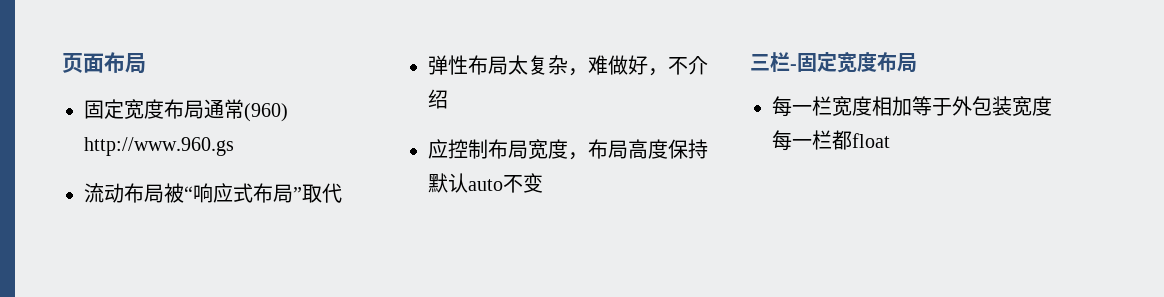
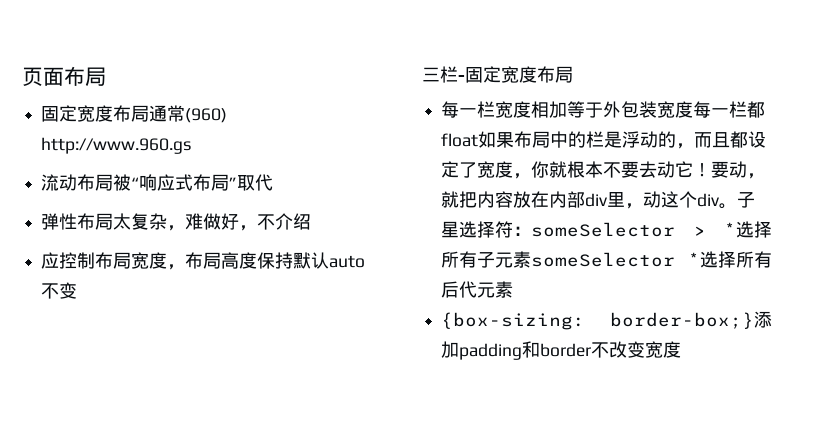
(890, 140) none -> [478,131,767,149] [441,161,766,179] [441,191,756,209] [441,221,772,238] [441,251,772,268] [441,281,514,298] [441,311,772,330] [441,341,682,360] 如果布局中的栏是浮动的，而且都设定了宽度，你就根本不要去动它！要动，就把内容放在内部div里，动这个div。子星选择符：someSelector > *选择所有子元素someSelector *选择所有后代元素 // {box-sizing: border-box;}添加padding和border不改变宽度

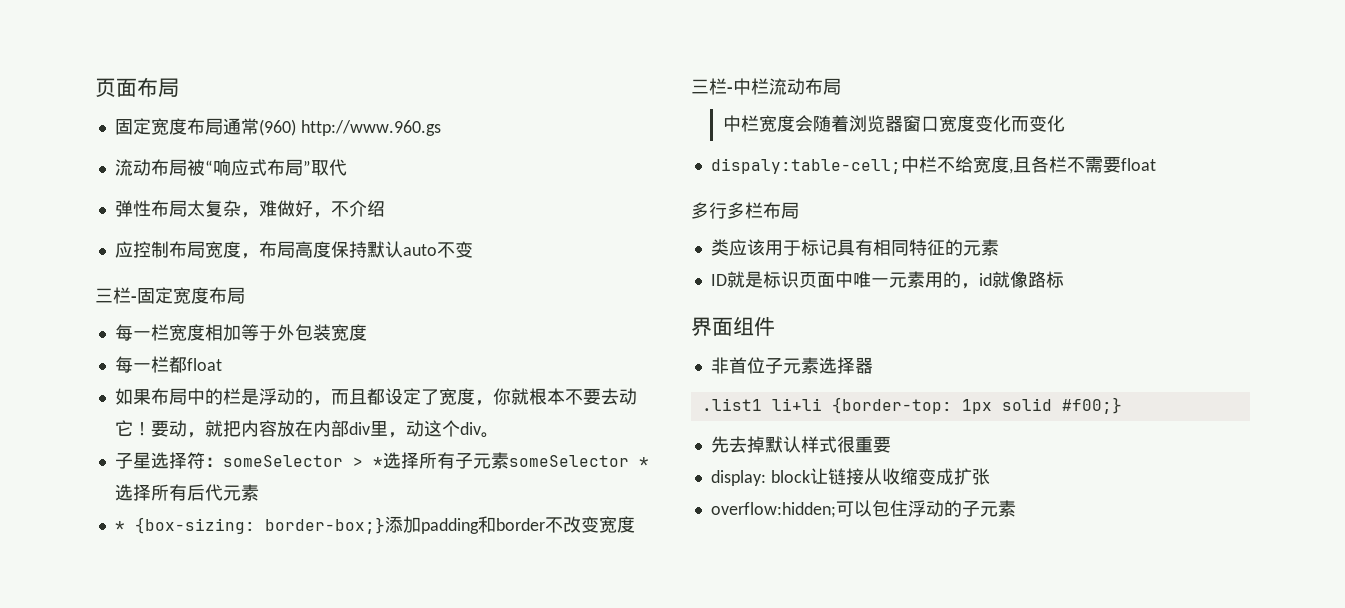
(694, 109) none -> (367, 332) //
(479, 140) none -> (222, 364) //
(738, 206) none -> (499, 435) //
(514, 289) none -> [114,521,125,531] *
(682, 349) none -> [691,78,841,95] [722,115,1065,132] [710,156,1156,174] [691,202,799,219] [710,239,999,256] [710,271,1064,289] [691,317,775,336] [710,357,873,374] [701,397,1122,414] [710,436,891,453] [710,468,990,486] [710,500,1016,518] // 三栏-中栏流动布局 // 中栏宽度会随着浏览器窗口宽度变化而变化 // dispaly:table-cell;中栏不给宽度,且各栏不需要float // 多行多栏布局 // 类应该用于标记具有相同特征的元素 // ID就是标识页面中唯一元素用的，id就像路标 // 界面组件 // 非首位子元素选择器 // .list1 li+li {border-top: 1px solid #f00;} // 先去掉默认样式很重要 // display: block让链接从收缩变成扩张 // overflow:hidden;可以包住浮动的子元素

